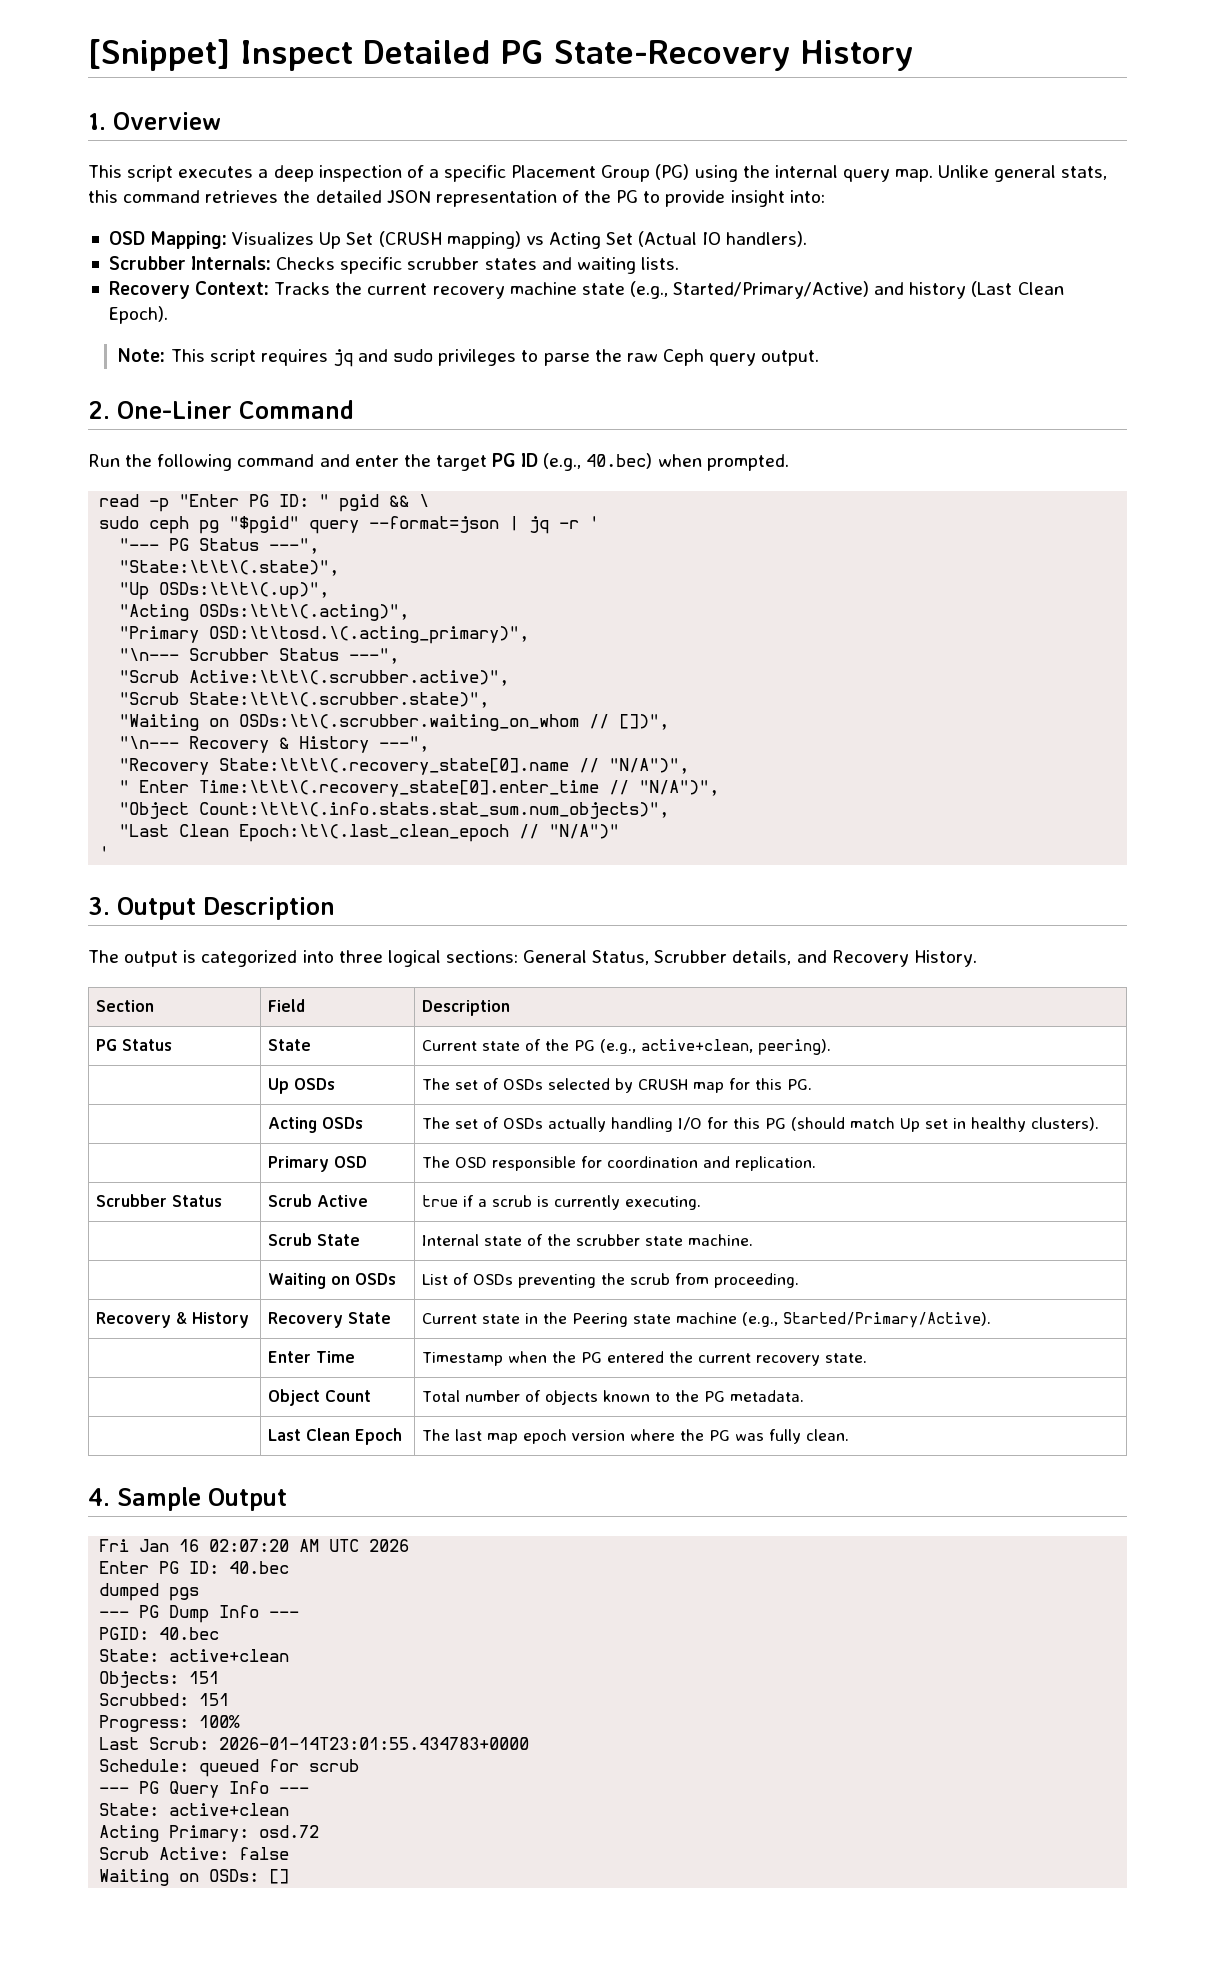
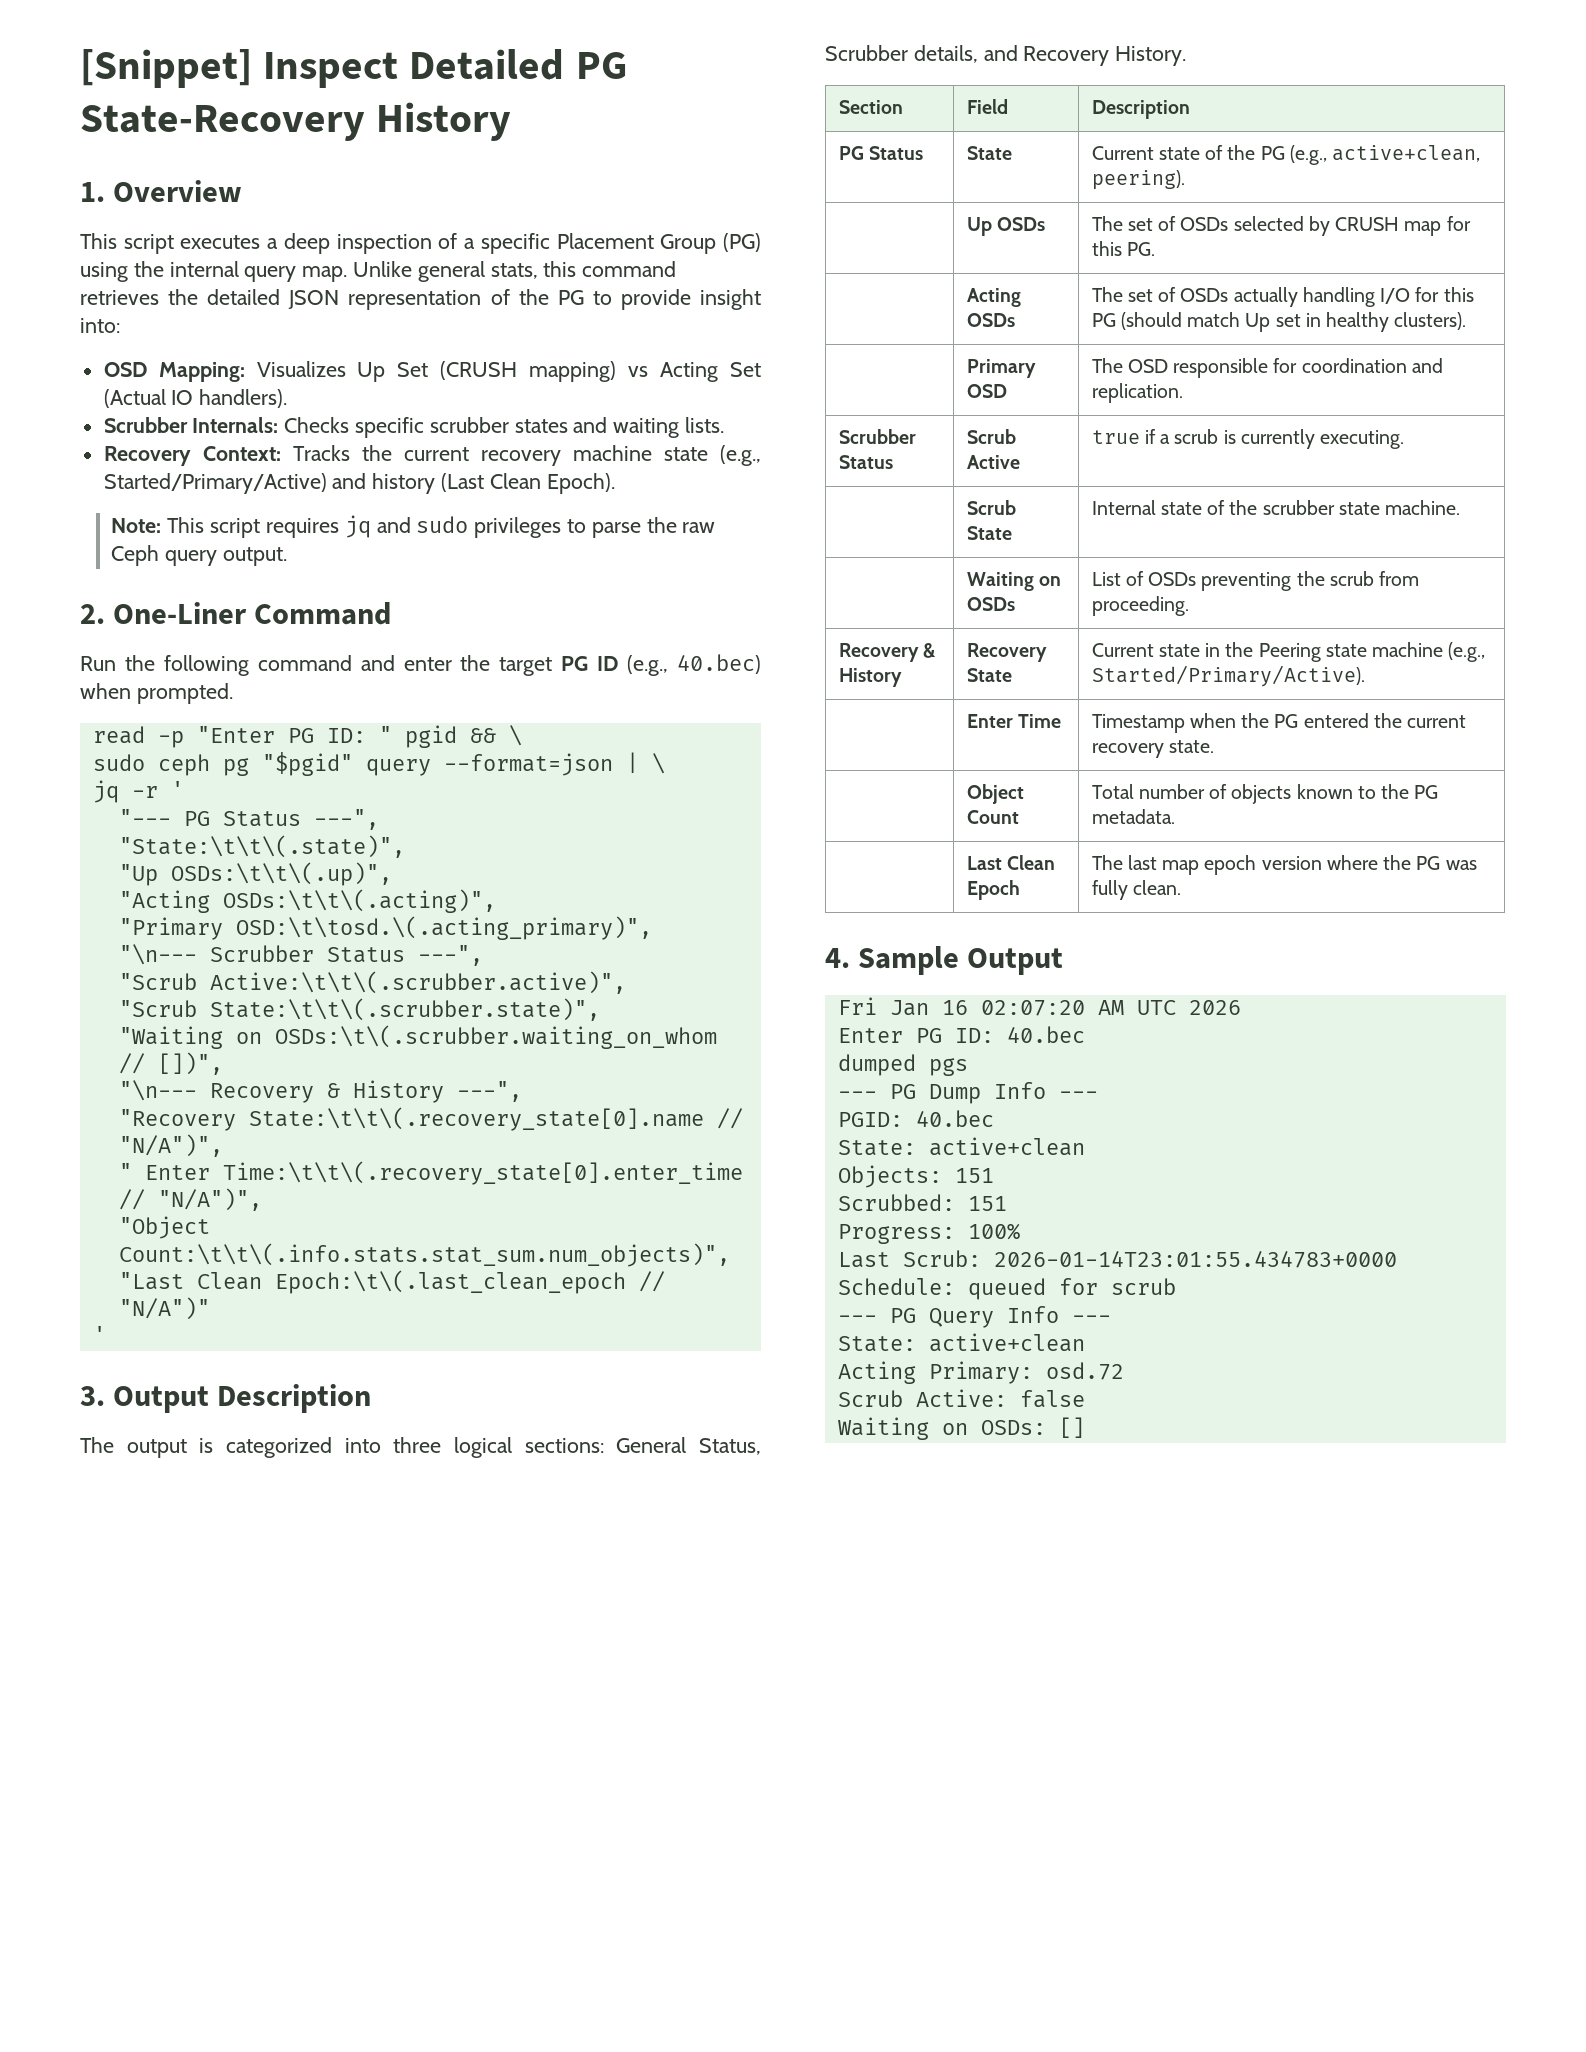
(520, 523) none -> [651,753,665,774] \ //

